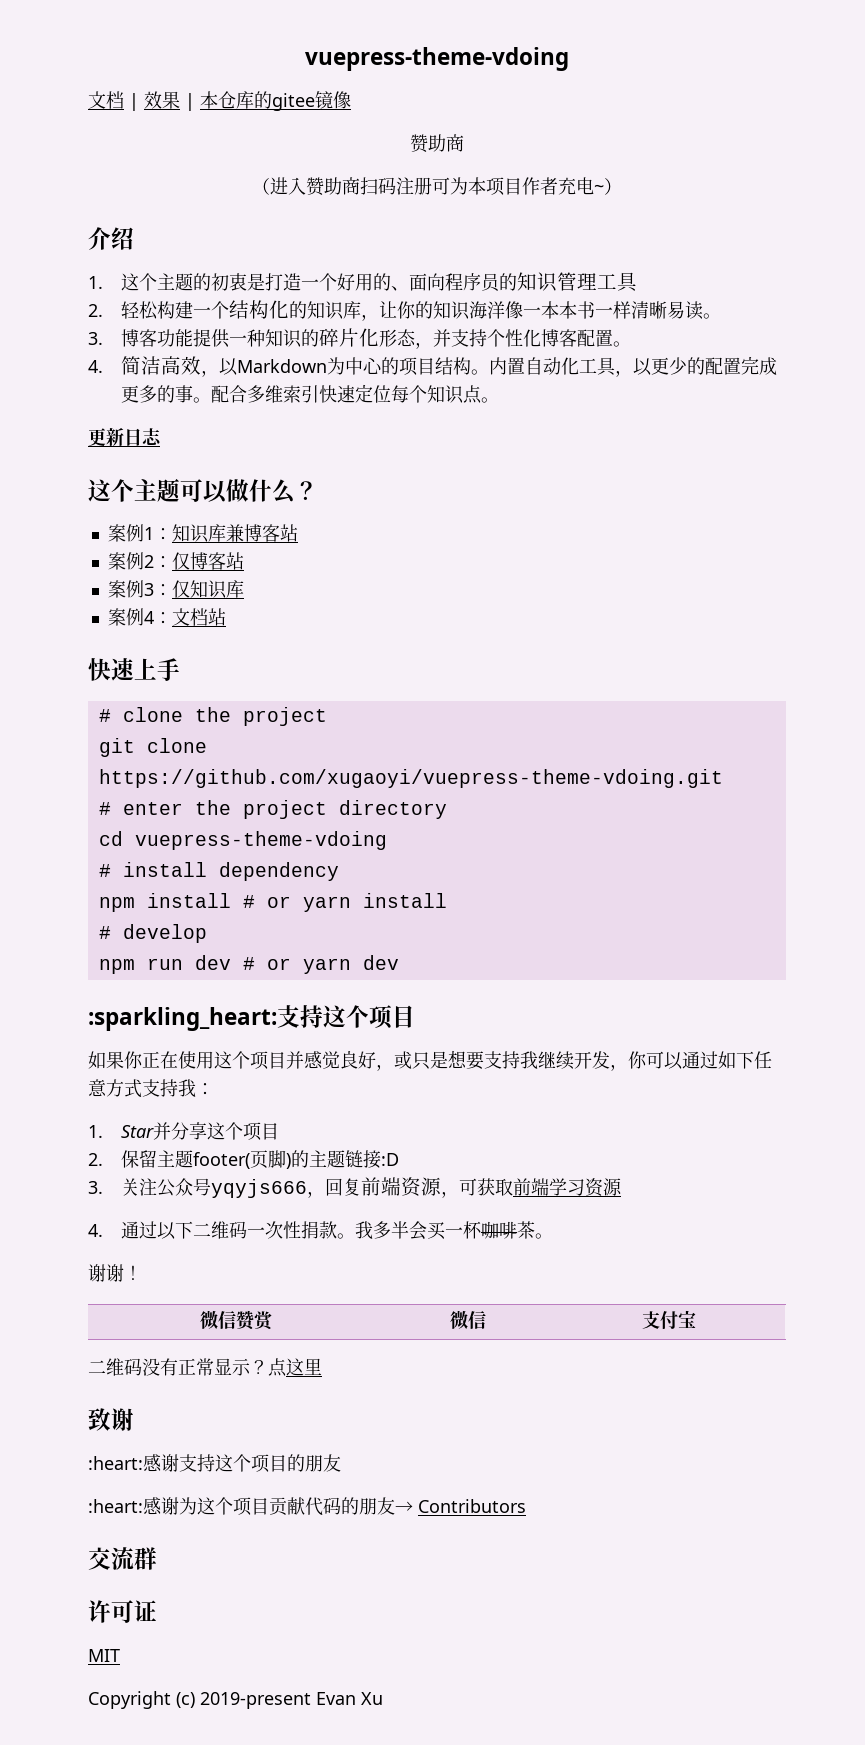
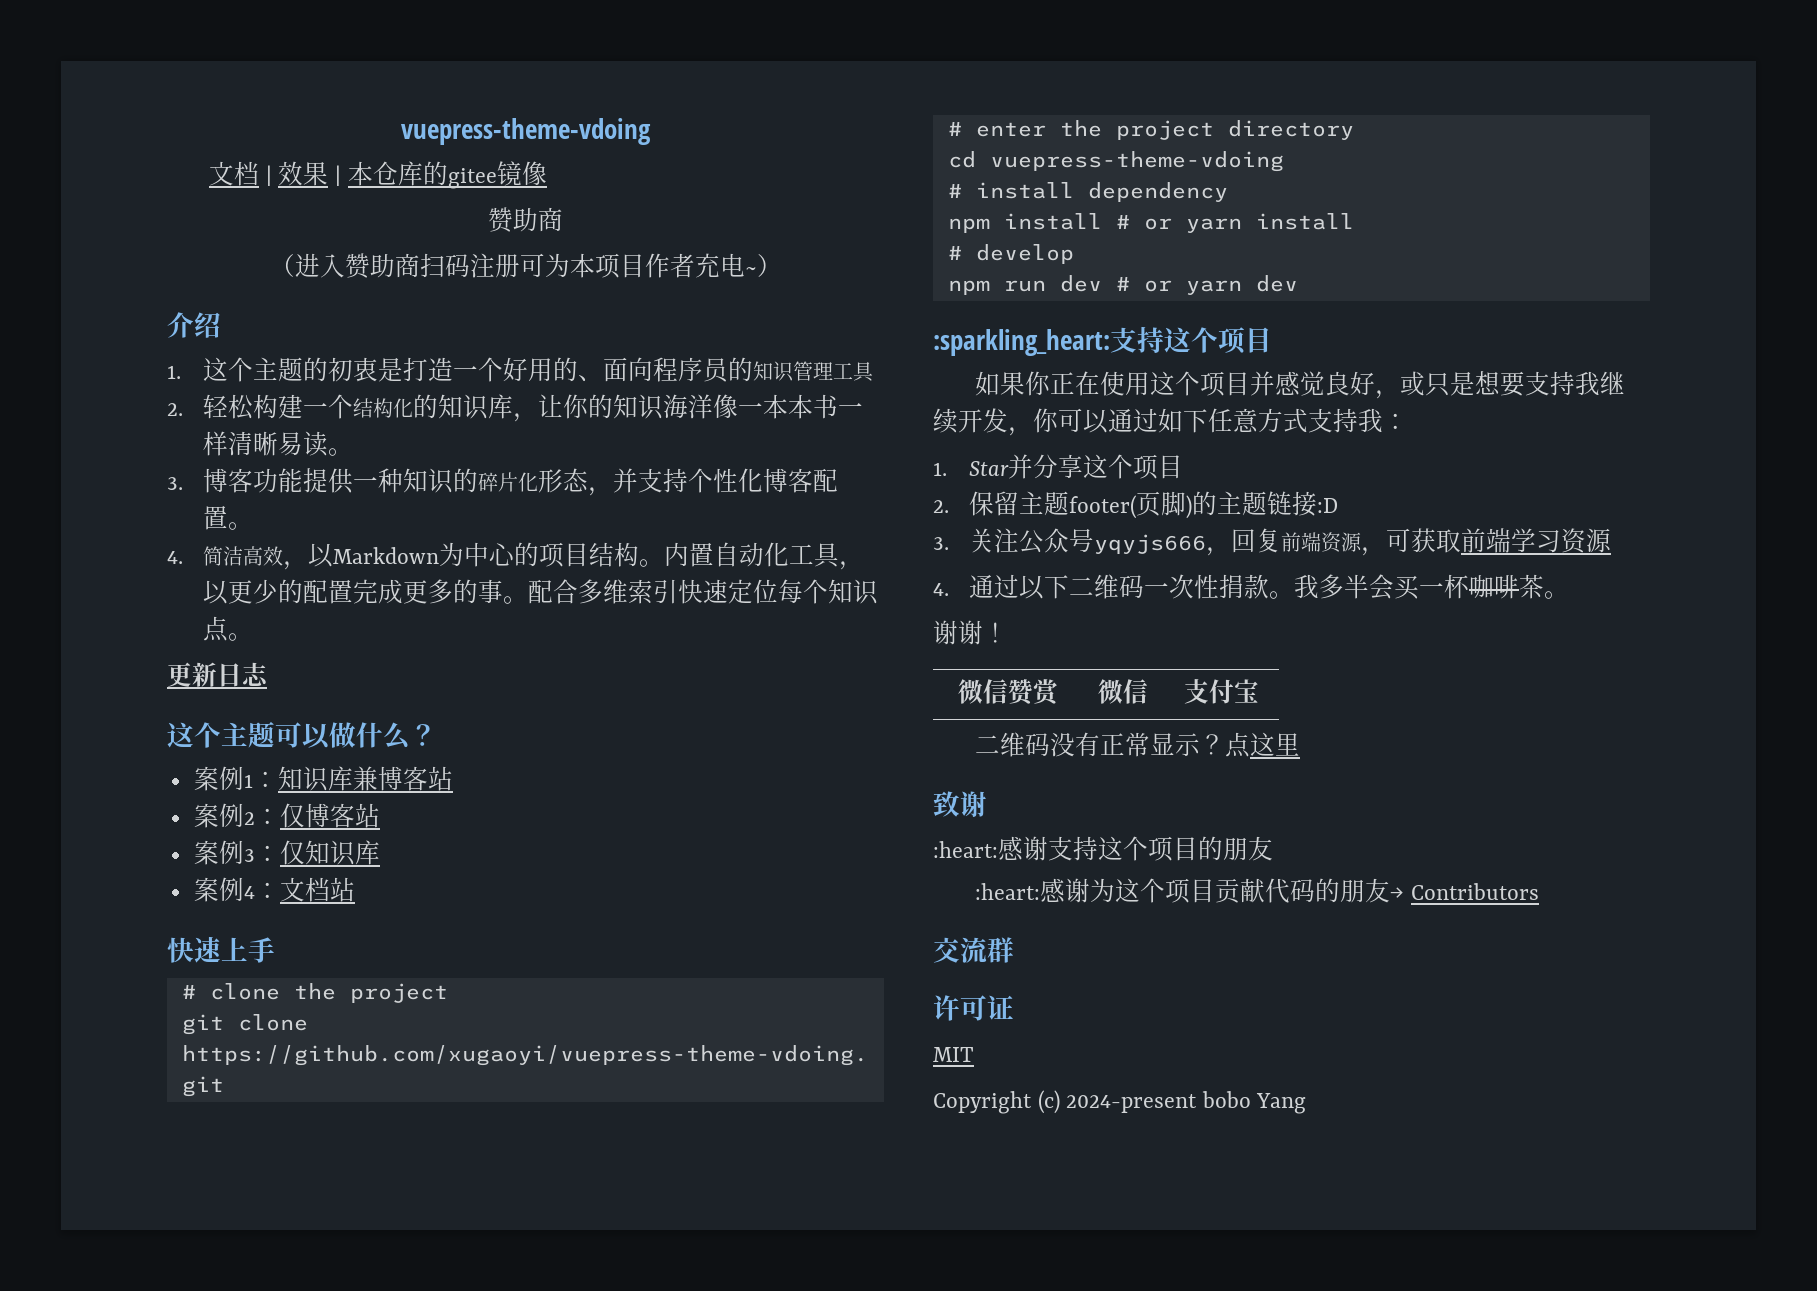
[200,1692,383,1709] 2019-present Evan Xu -> [1066,1091,1307,1114] 2024-present bobo Yang

